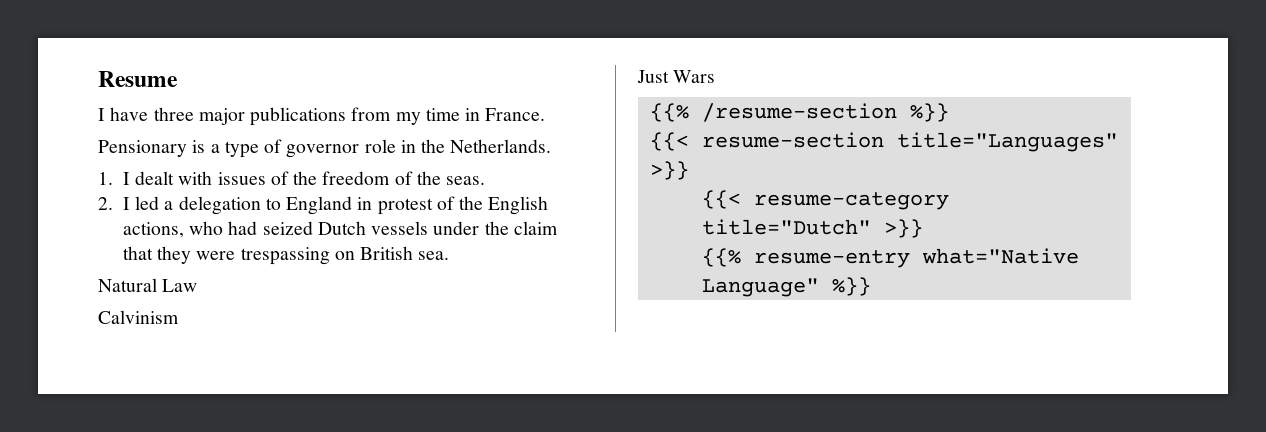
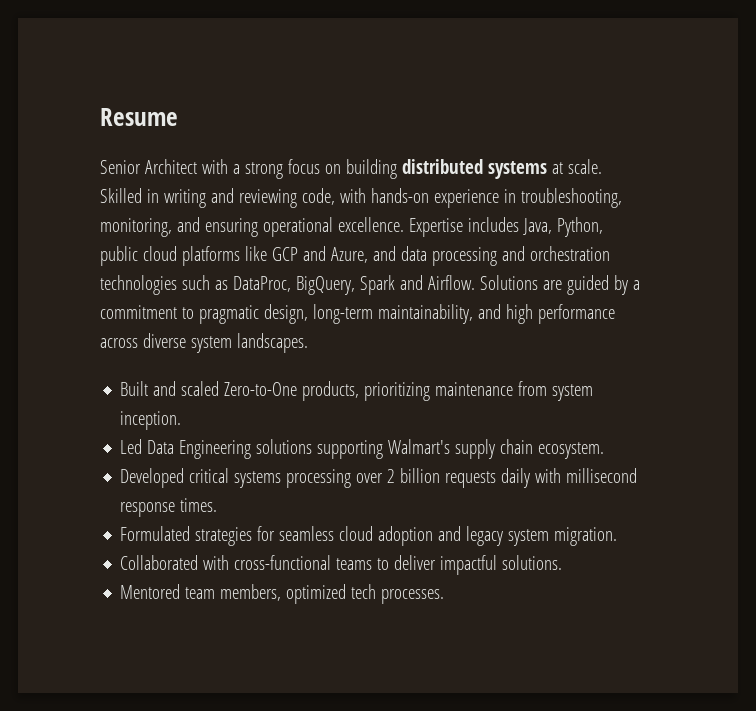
[98,107,546,126] [98,139,552,158] [98,171,486,185] [98,196,549,215] [122,221,558,238] [122,246,450,265] [98,278,198,292] [98,310,179,324] [637,70,716,83] [649,103,949,122] [649,132,1118,152] [649,161,689,180] [701,190,949,210] [701,219,923,238] [701,248,1079,268] [701,277,871,297] I have three major publications from my time in France. // Pensionary is a type of governor role in the Netherlands. // 1. I dealt with issues of the freedom of the seas. // 2. I led a delegation to England in protest of the English actions, who had seized Dutch vessels under the claim that they were trespassing on British sea. // Natural Law // Calvinism // Just Wars // {{% /resume-section %}} // {{< resume-section title="Languages" >}} // {{< resume-category title="Dutch" >}} // {{% resume-entry what="Native Language" %}} -> [100,159,602,179] [100,188,622,208] [100,217,603,237] [100,246,610,266] [100,275,640,295] [100,304,615,324] [100,333,308,353] [120,381,594,401] [120,411,182,430] [120,439,605,459] [120,468,638,488] [120,498,218,517] [120,526,618,546] [120,555,563,575] [120,584,445,604] Senior Architect with a strong focus on building distributed systems at scale. Skilled in writing and reviewing code, with hands-on experience in troubleshooting, monitoring, and ensuring operational excellence. Expertise includes Java, Python, public cloud platforms like GCP and Azure, and data processing and orchestration technologies such as DataProc, BigQuery, Spark and Airflow. Solutions are guided by a commitment to pragmatic design, long-term maintainability, and high performance across diverse system landscapes. // Built and scaled Zero-to-One products, prioritizing maintenance from system inception. // Led Data Engineering solutions supporting Walmart's supply chain ecosystem. // Developed critical systems processing over 2 billion requests daily with millisecond response times. // Formulated strategies for seamless cloud adoption and legacy system migration. // Collaborated with cross-functional teams to deliver impactful solutions. // Mentored team members, optimized tech processes.

